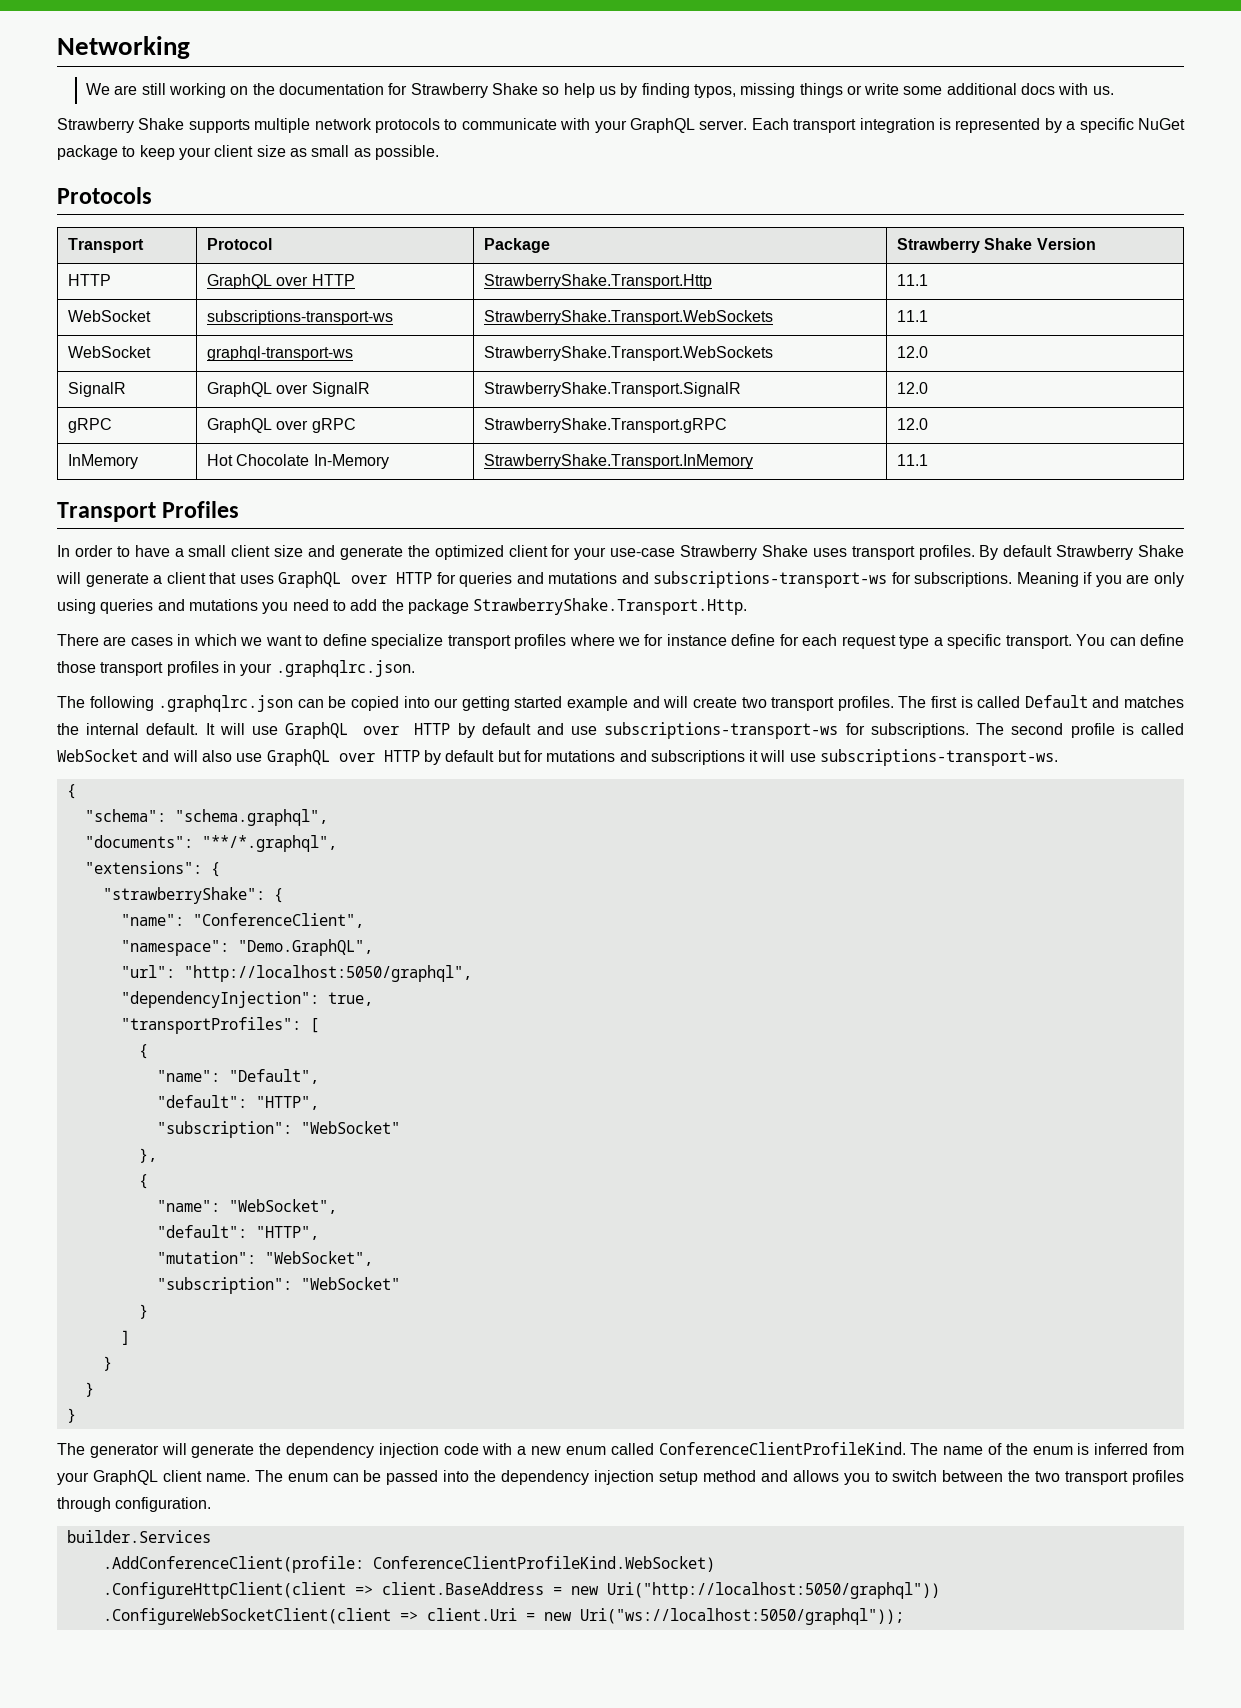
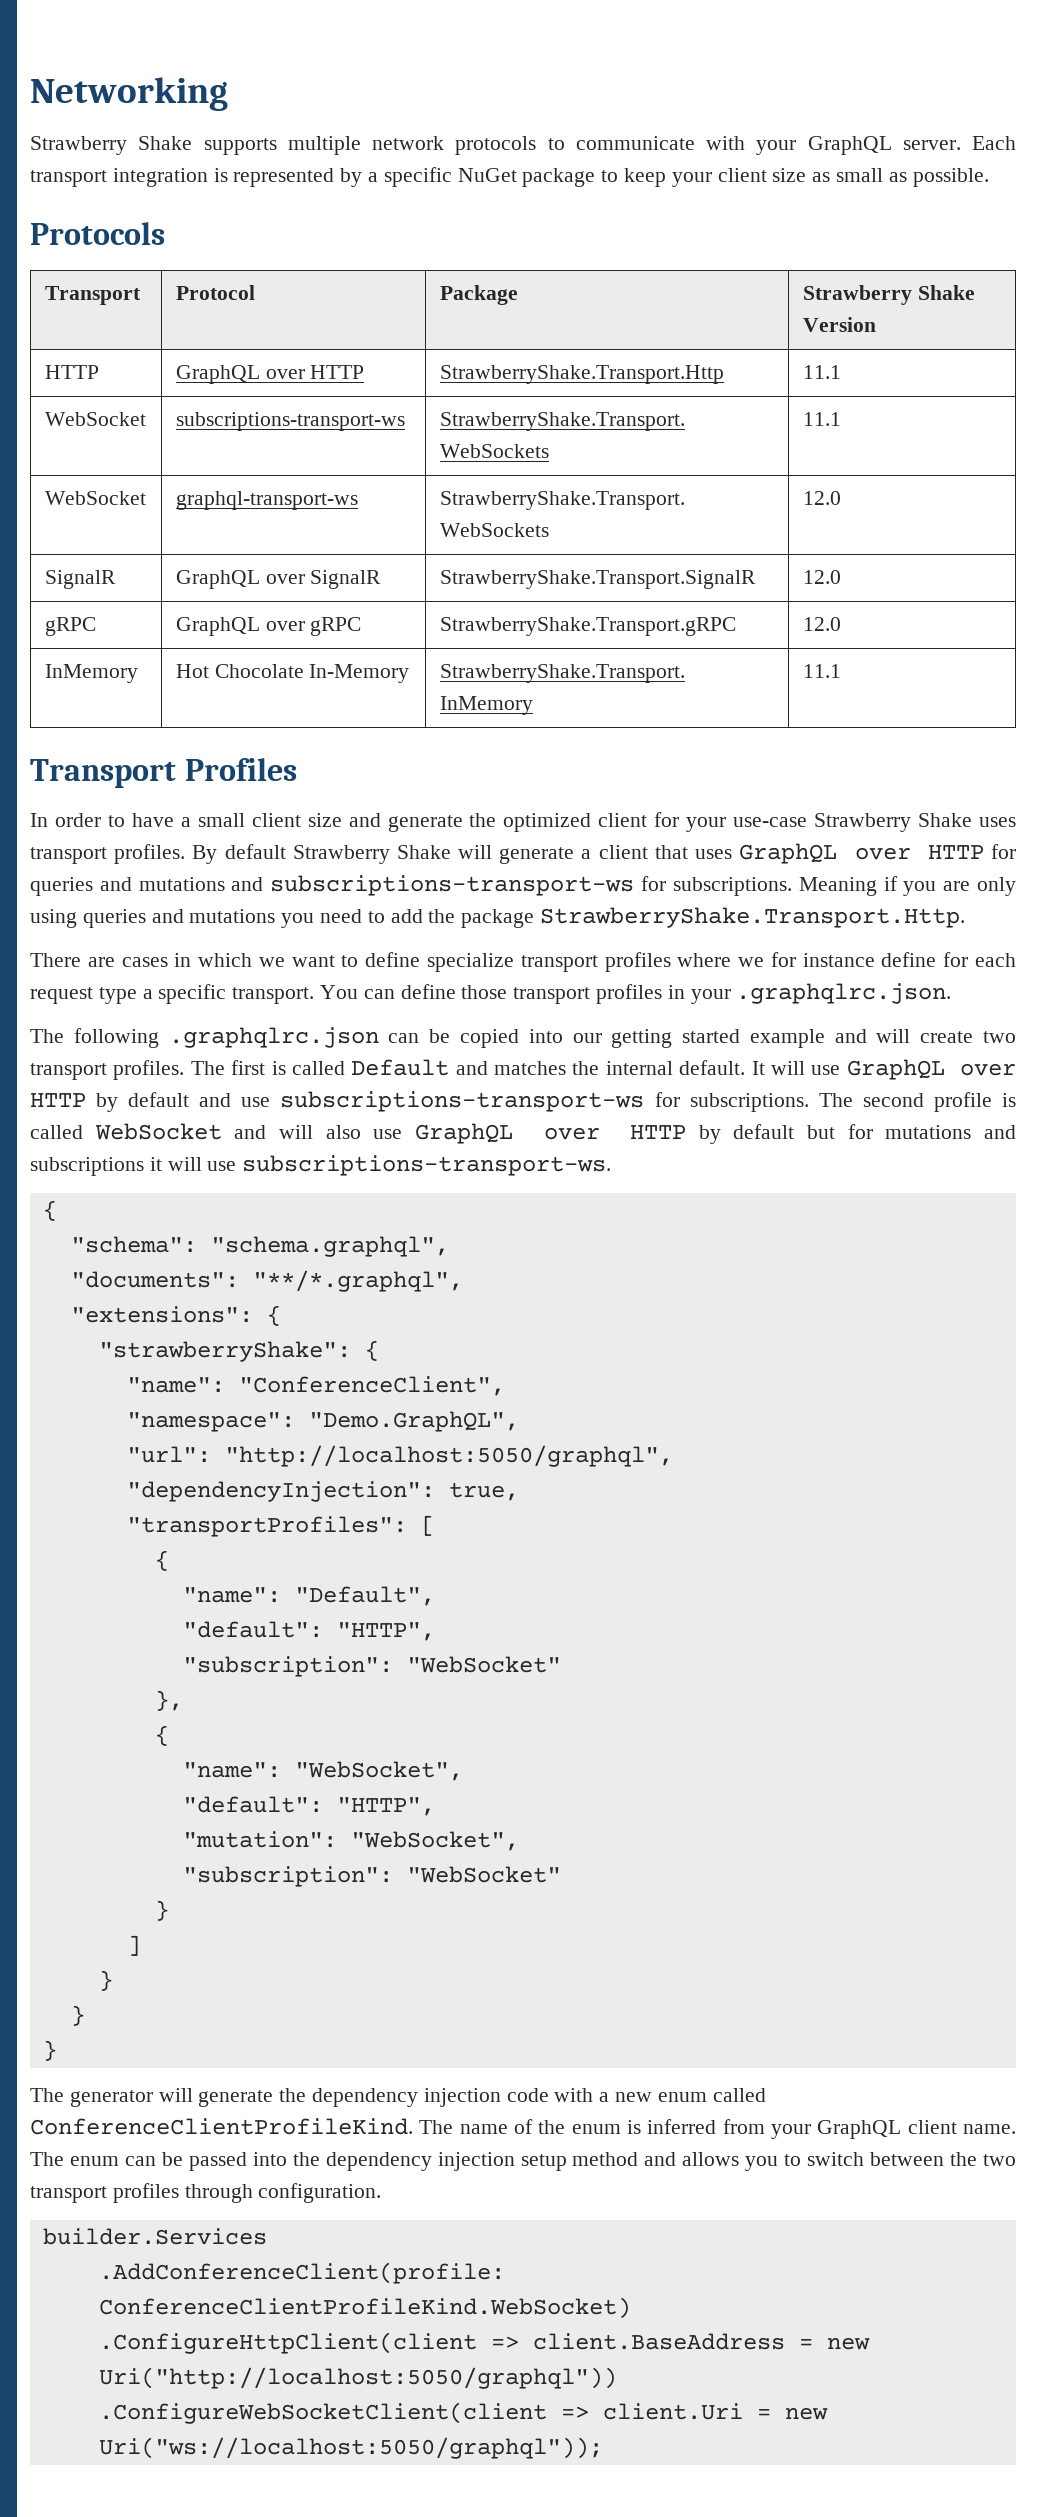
[86,83,1114,98] // We are still working on the documentation for Strawberry Shake so help us by finding typos, missing things or write some additional docs with us. -> (228, 94) none

